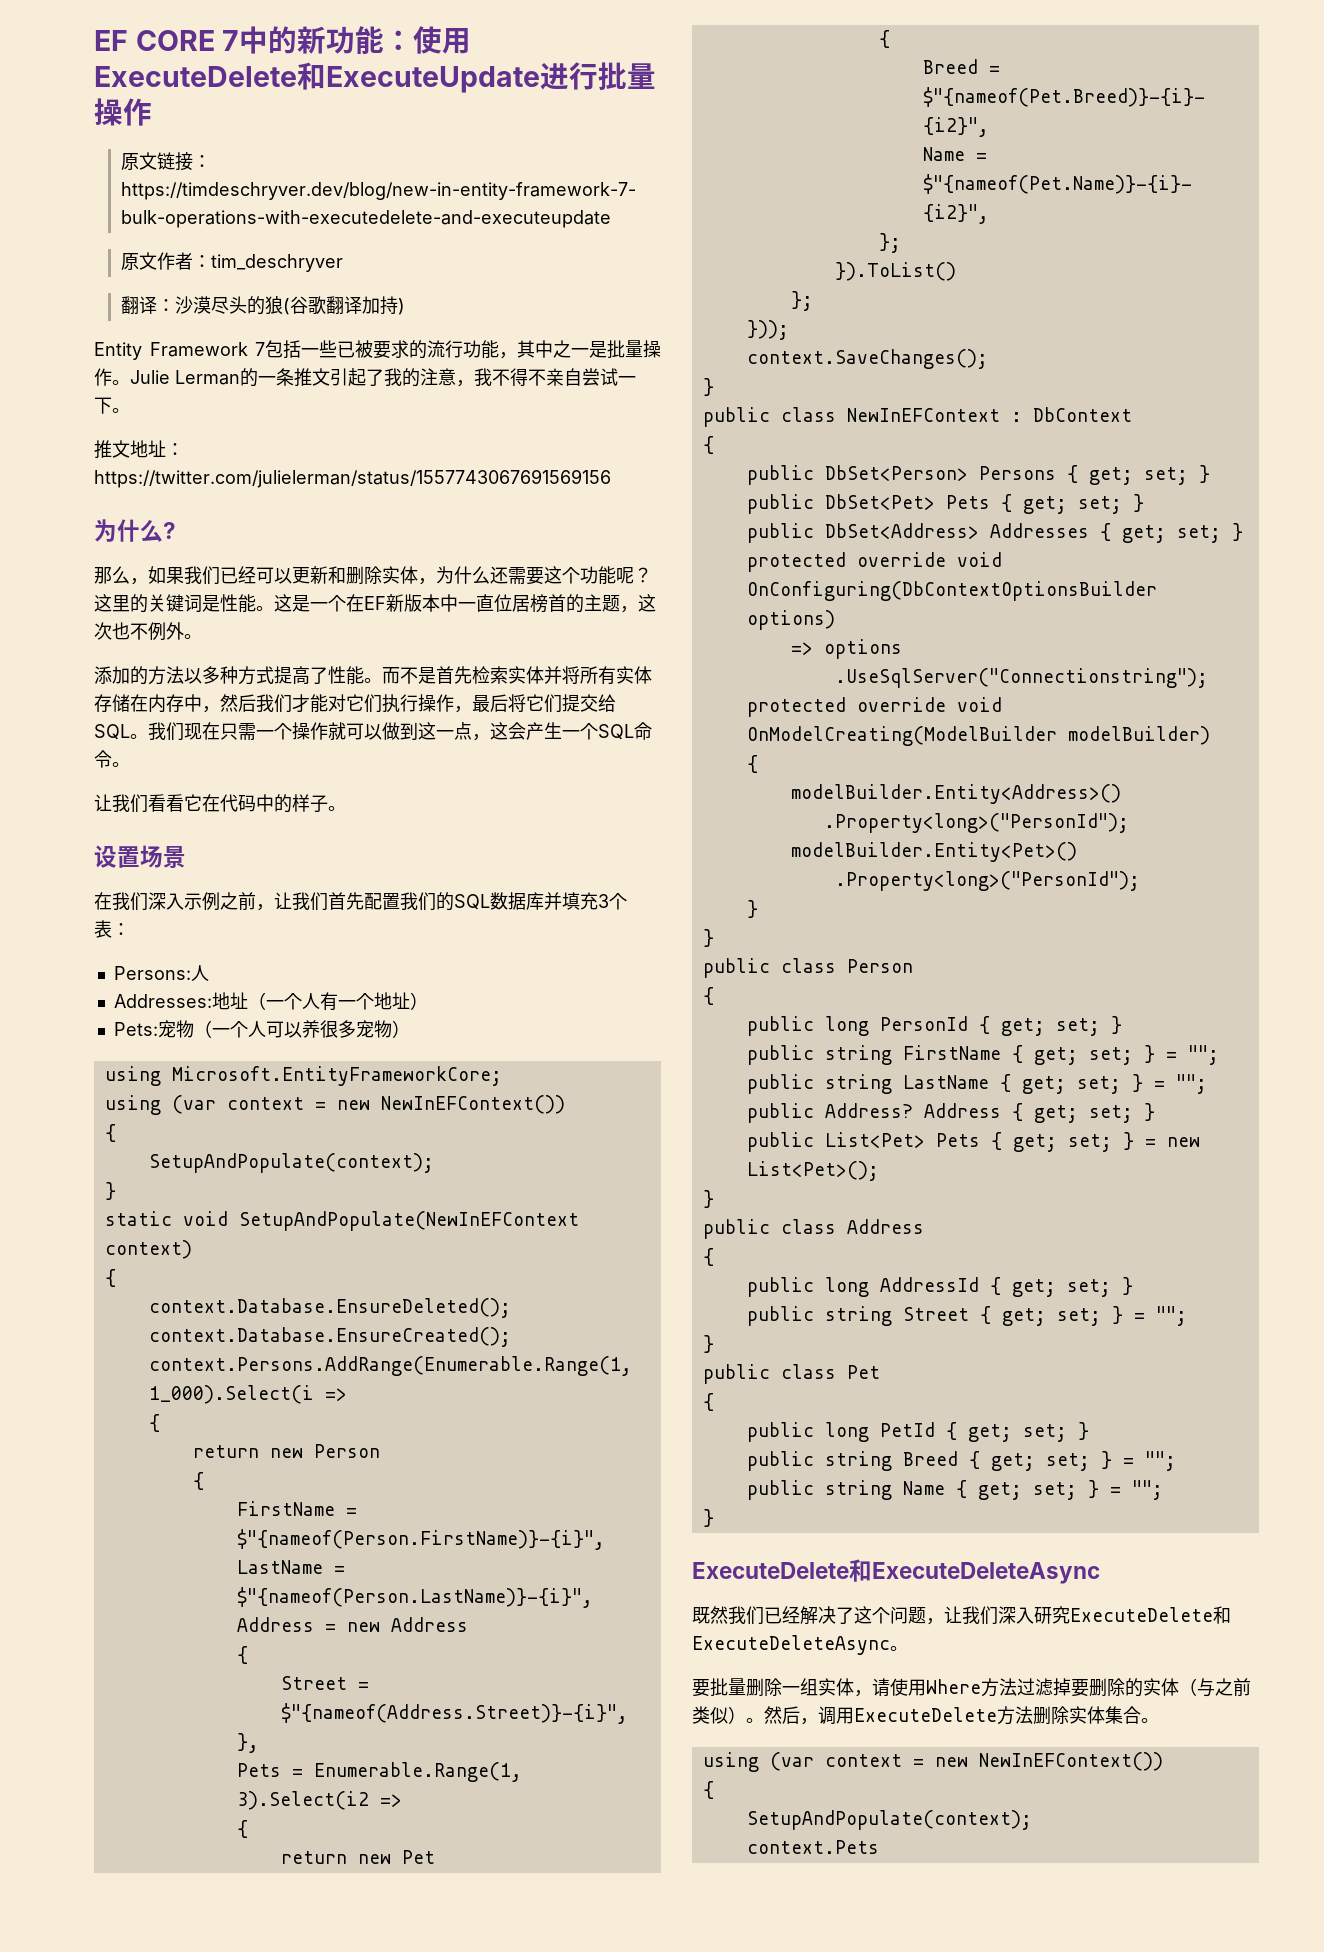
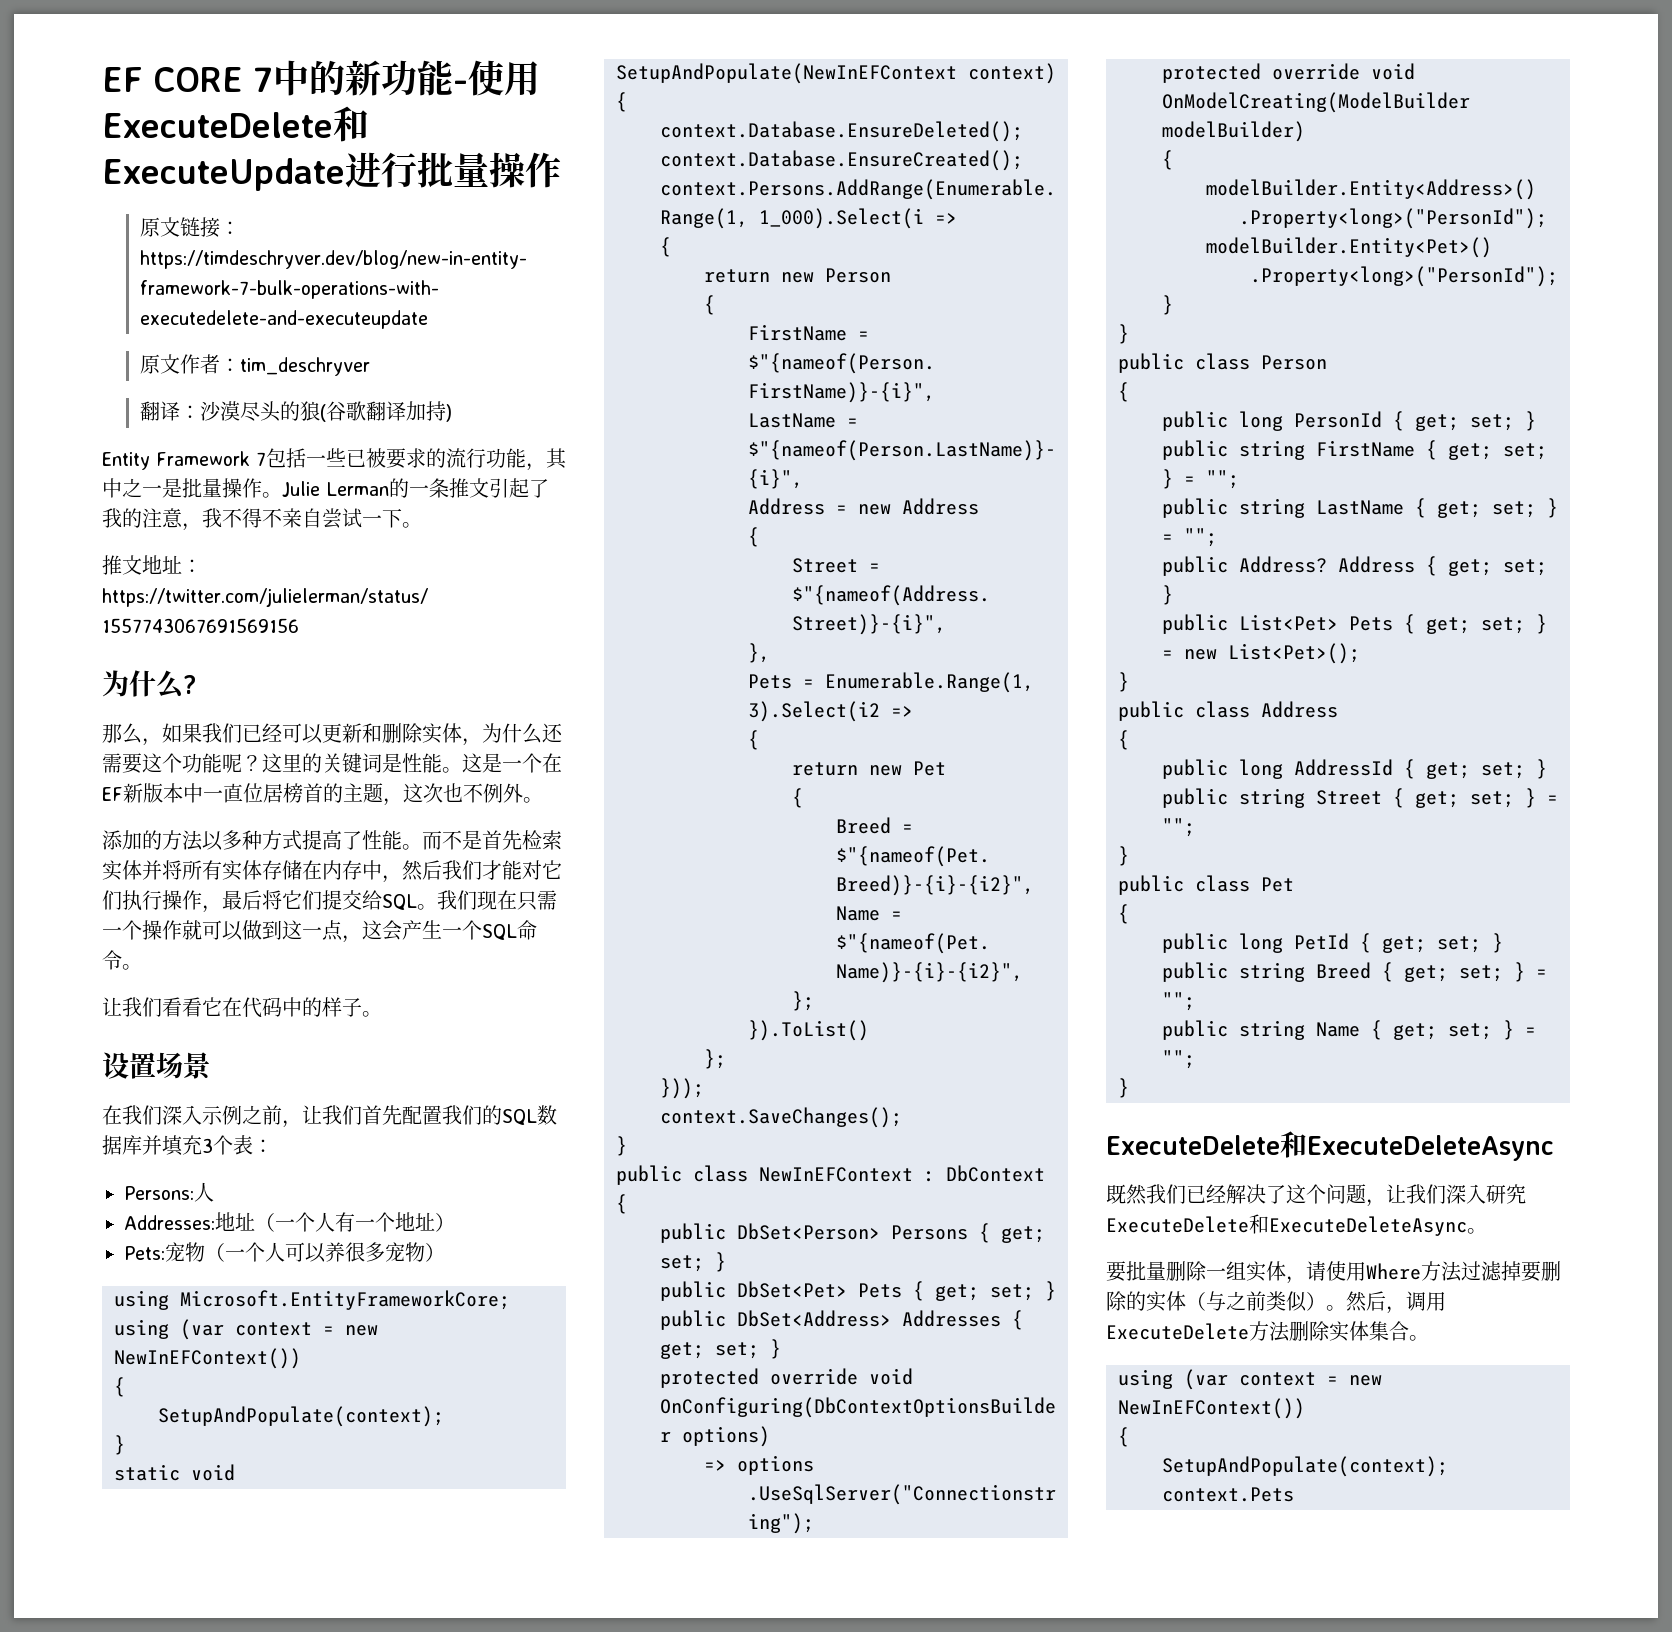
[384,30,414,51] ： -> [453,80,468,92] -

